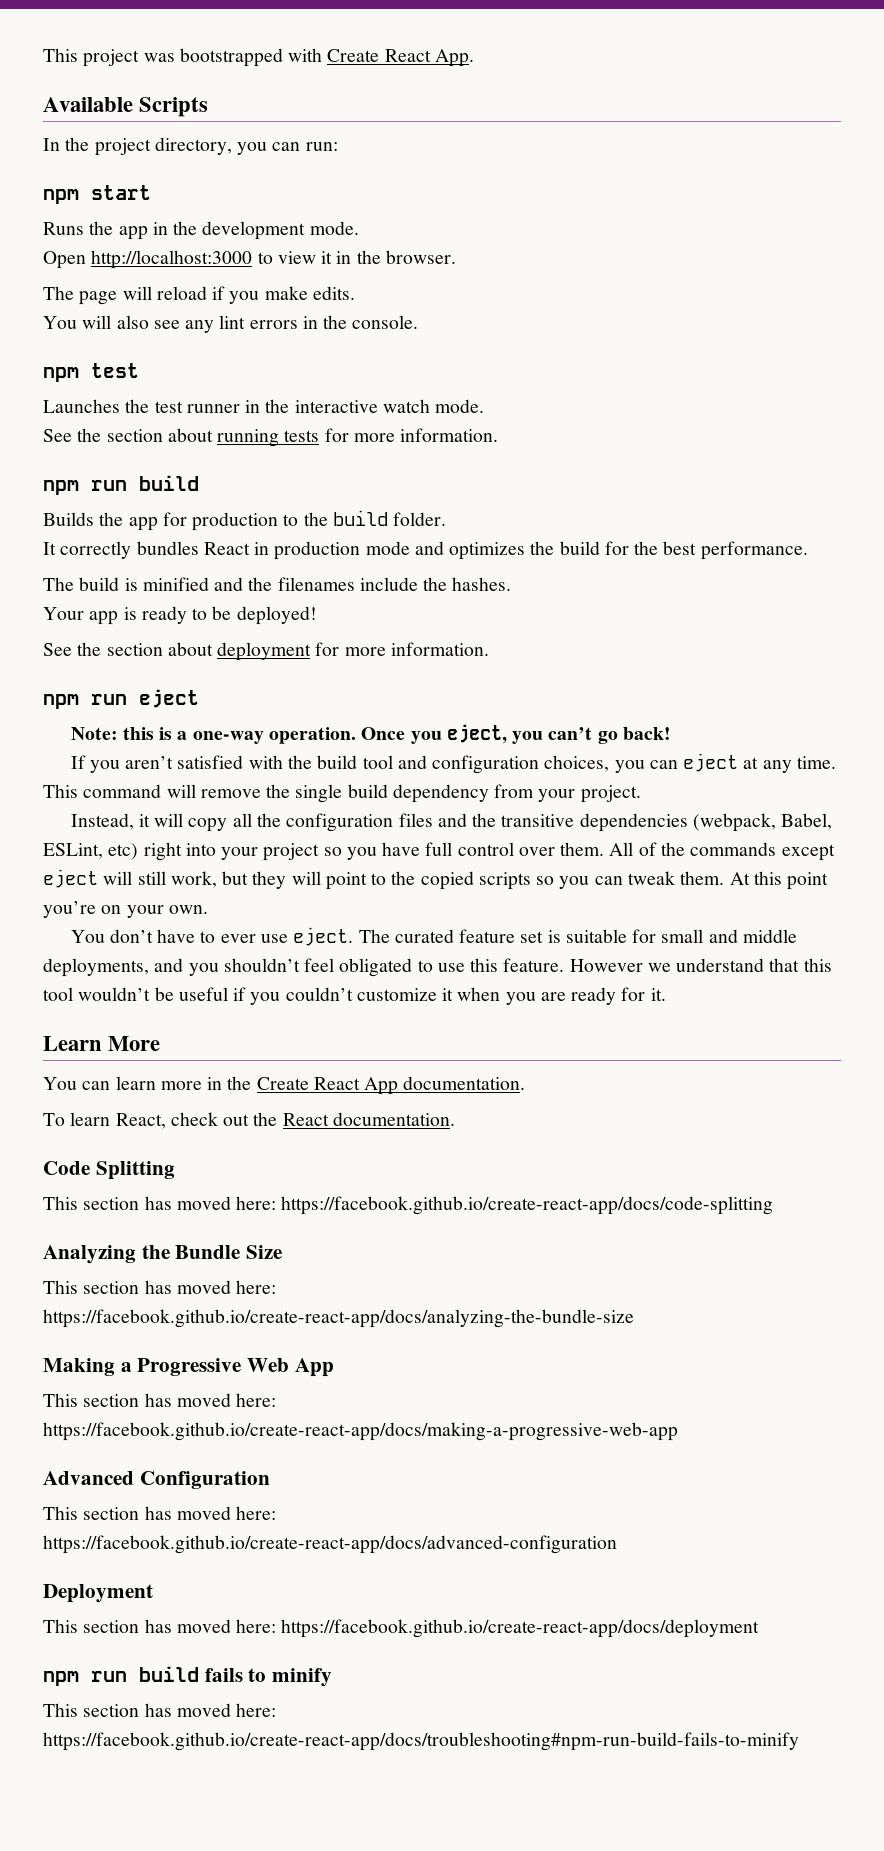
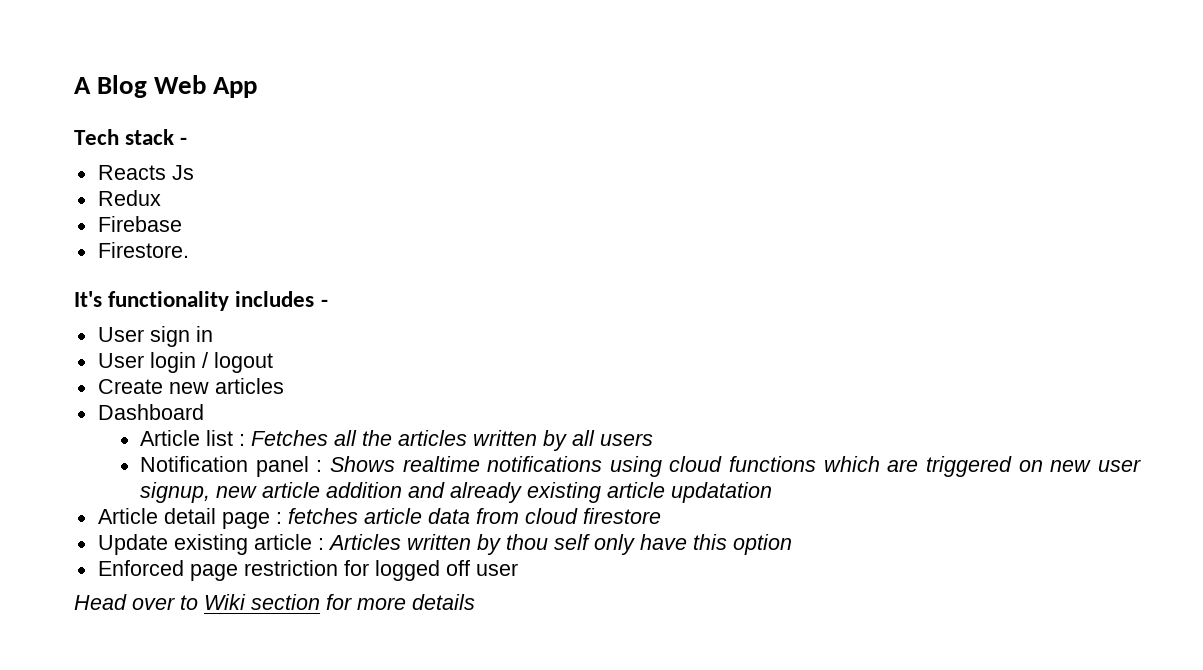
[43,48,474,67] [43,97,209,117] [43,137,338,156] [43,185,151,204] [43,221,359,240] [43,250,456,269] [43,286,355,305] [43,315,419,333] [43,363,139,382] [43,399,485,413] [43,428,499,447] [43,475,199,495] [43,510,447,531] [43,541,808,560] [43,577,512,591] [43,606,317,625] [43,642,489,661] [43,689,199,709] [70,724,671,744] [70,753,836,774] [43,784,641,803] [70,813,833,832] [43,842,835,861] [43,869,829,890] [43,901,208,918] [70,927,797,946] [43,958,832,977] [43,987,666,1005] [43,1036,161,1051] [43,1076,526,1095] [43,1112,455,1129] [43,1161,175,1180] [43,1196,774,1215] [43,1245,283,1264] [43,1280,277,1294] [43,1309,634,1328] [43,1358,334,1377] [43,1393,277,1407] [43,1422,678,1441] [43,1471,270,1489] [43,1506,277,1520] [43,1535,617,1554] [43,1584,153,1603] [43,1619,760,1638] [43,1666,333,1687] [43,1703,277,1717] [43,1732,799,1751] This project was bootstrapped with Create React App. // Available Scripts // In the project directory, you can run: // npm start // Runs the app in the development mode. // Open http://localhost:3000 to view it in the browser. // The page will reload if you make edits. // You will also see any lint errors in the console. // npm test // Launches the test runner in the interactive watch mode. // See the section about running tests for more information. // npm run build // Builds the app for production to the build folder. // It correctly bundles React in production mode and optimizes the build for the best performance. // The build is minified and the filenames include the hashes. // Your app is ready to be deployed! // See the section about deployment for more information. // npm run eject // Note: this is a one-way operation. Once you eject, you can’t go back! // If you aren’t satisfied with the build tool and configuration choices, you can eject at any time. This command will remove the single build dependency from your project. // Instead, it will copy all the configuration files and the transitive dependencies (webpack, Babel, ESLint, etc) right into your project so you have full control over them. All of the commands except eject will still work, but they will point to the copied scripts so you can tweak them. At this point you’re on your own. // You don’t have to ever use eject. The curated feature set is suitable for small and middle deployments, and you shouldn’t feel obligated to use this feature. However we understand that this tool wouldn’t be useful if you couldn’t customize it when you are ready for it. // Learn More // You can learn more in the Create React App documentation. // To learn React, check out the React documentation. // Code Splitting // This section has moved here: https://facebook.github.io/create-react-app/docs/code-splitting // Analyzing the Bundle Size // This section has moved here: https://facebook.github.io/create-react-app/docs/analyzing-the-bundle-size // Making a Progressive Web App // This section has moved here: https://facebook.github.io/create-react-app/docs/making-a-progressive-web-app // Advanced Configuration // This section has moved here: https://facebook.github.io/create-react-app/docs/advanced-configuration // Deployment // This section has moved here: https://facebook.github.io/create-react-app/docs/deployment // npm run build fails to minify // This section has moved here: https://facebook.github.io/create-react-app/docs/troubleshooting#npm-run-build-fails-to-minify -> [74,75,258,98] [74,129,188,145] [97,165,194,180] [97,190,161,206] [97,216,182,232] [97,242,189,258] [74,291,328,311] [97,326,213,347] [97,352,273,373] [97,378,284,394] [97,404,204,420] [139,430,653,451] [139,456,1141,477] [139,482,772,503] [97,508,661,529] [97,534,792,555] [97,560,518,581] [74,594,475,610] A Blog Web App // Tech stack - // Reacts Js // Redux // Firebase // Firestore. // It's functionality includes - // User sign in // User login / logout // Create new articles // Dashboard // Article list : Fetches all the articles written by all users // Notification panel : Shows realtime notifications using cloud functions which are triggered on new user signup, new article addition and already existing article updatation // Article detail page : fetches article data from cloud firestore // Update existing article : Articles written by thou self only have this option // Enforced page restriction for logged off user // Head over to Wiki section for more details

